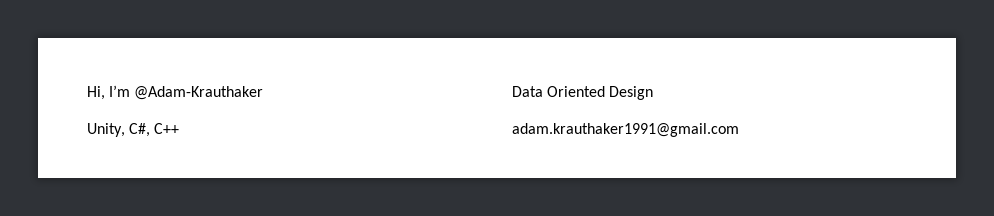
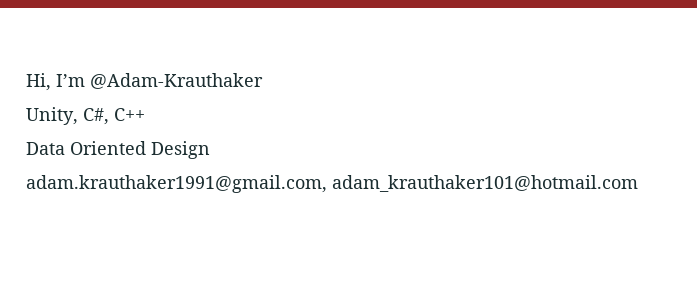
[512,123,739,137] adam.krauthaker1991@gmail.com -> [26,175,638,193] adam.krauthaker1991@gmail.com, adam_krauthaker101@hotmail.com

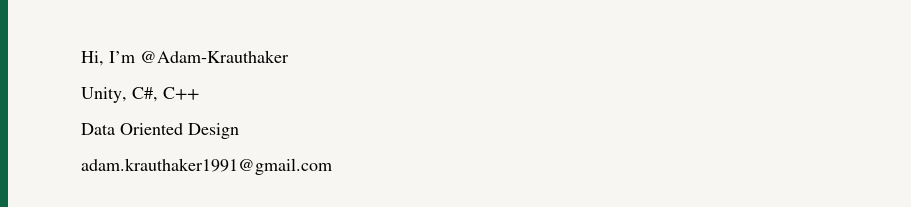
[26,175,638,193] adam.krauthaker1991@gmail.com, adam_krauthaker101@hotmail.com -> [81,158,332,175] adam.krauthaker1991@gmail.com

